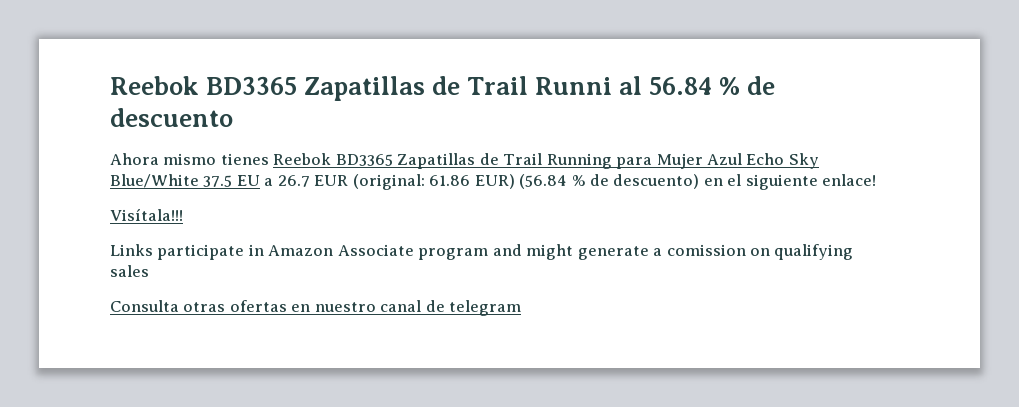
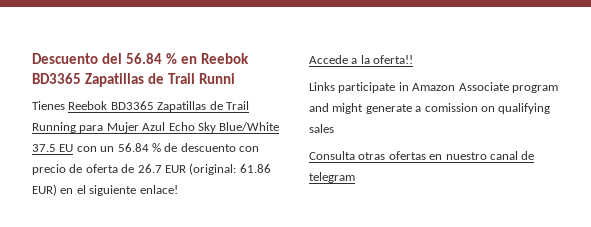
(110, 85) none -> [32,53,198,64] Descuento del 56.84 % en
[619,76,776,95] [110,108,233,127] [110,153,269,165] al 56.84 % de descuento // Ahora mismo tienes -> [32,101,65,110] // Tienes
[264,178,274,186] a -> [76,143,259,152] [32,164,135,175] con un 56.84 % de descuento con precio de oferta de
[519,174,700,189] (56.84 % de descuento) -> (57, 190) none
[110,208,183,221] Visítala!!! -> [309,55,414,64] Accede a la oferta!!

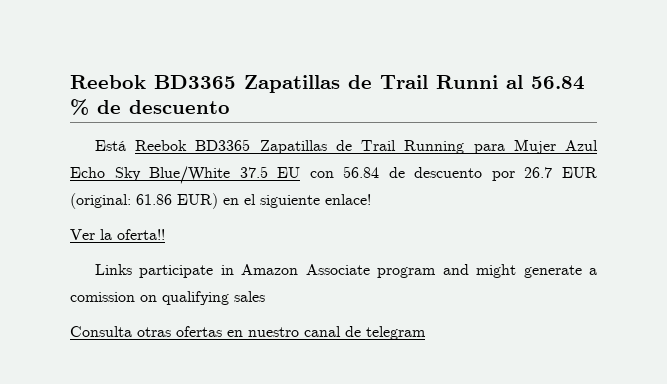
[32,53,198,64] Descuento del 56.84 % en -> (70, 82) none
[32,101,65,110] // Tienes -> [506,75,585,90] [70,99,230,115] [94,140,126,151] al 56.84 % de descuento // Está
[100,143,259,152] [32,164,135,175] un 56.84 % de descuento con precio de oferta de -> [343,166,515,181] 56.84 de descuento por
[309,55,358,64] Accede a -> [70,229,95,240] Ver

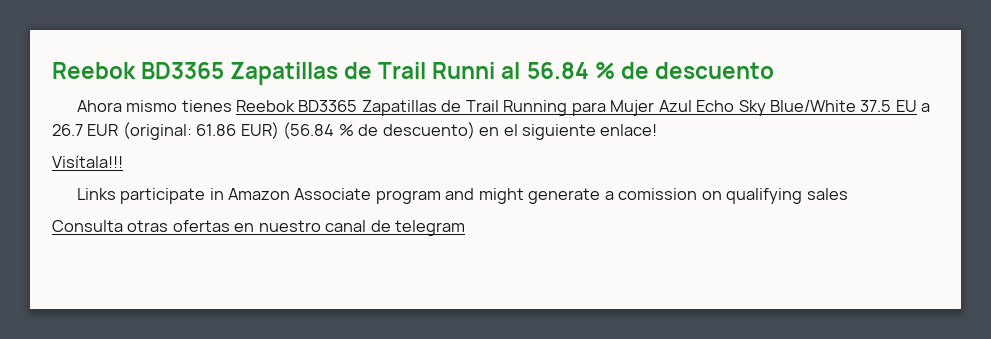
[94,140,126,151] Está -> [76,100,232,112] Ahora mismo tienes
[309,166,515,181] con 56.84 de descuento por -> [921,103,931,112] a
(218, 201) none -> [283,122,475,139] (56.84 % de descuento)
[70,229,165,240] Ver la oferta!! -> [52,155,123,168] Visítala!!!

